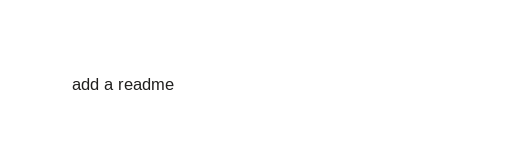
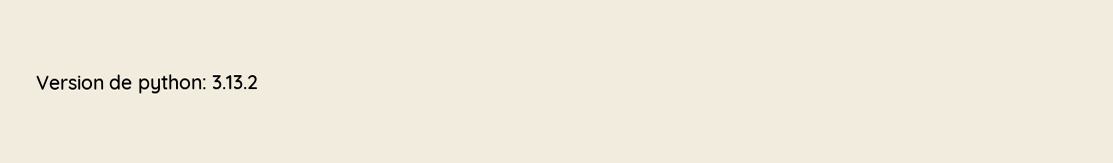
[72,78,174,90] add a readme -> [35,74,259,94] Version de python: 3.13.2

